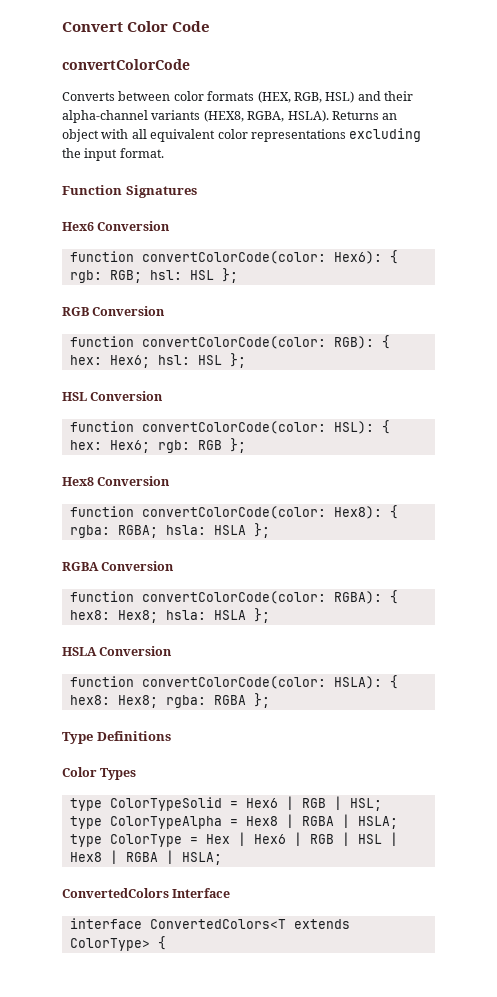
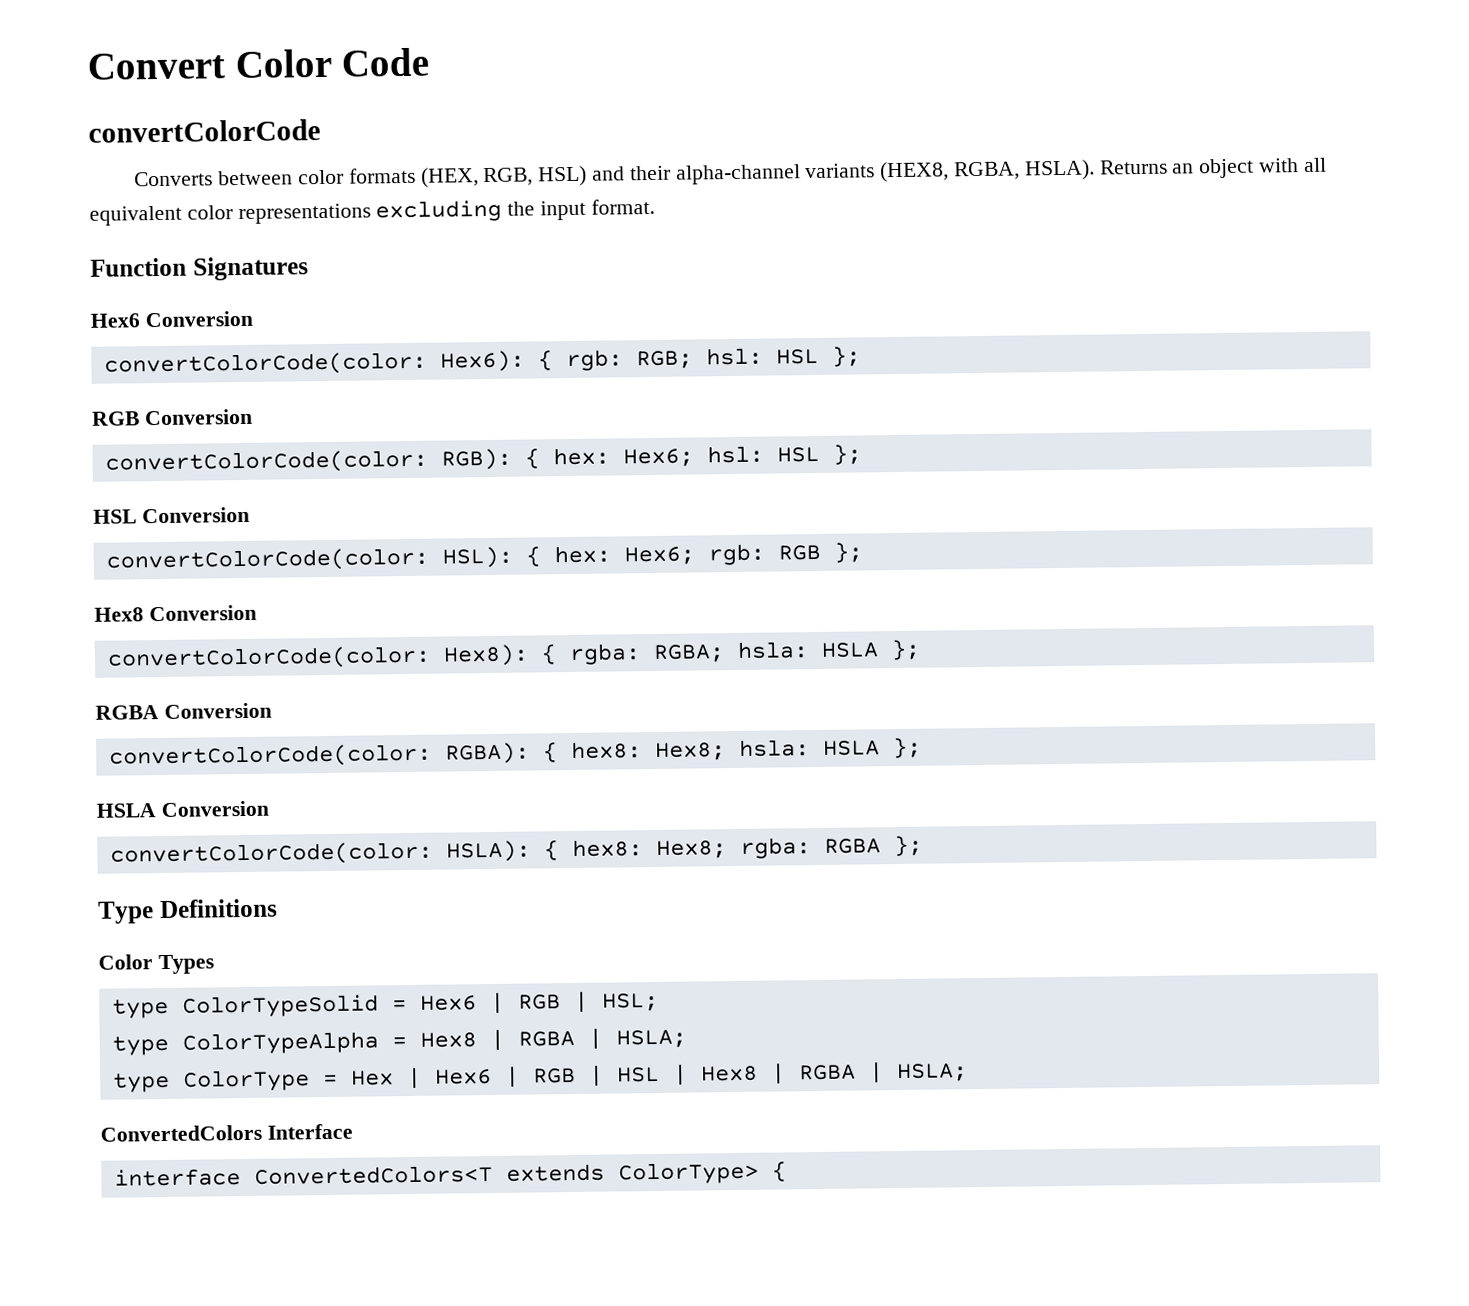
[69,251,134,262] function -> (253, 319) none
[69,336,134,347] function -> (253, 417) none
[69,421,134,432] function -> (250, 515) none
[69,506,134,517] function -> (257, 613) none
[69,591,134,602] function -> (272, 710) none
[69,676,134,687] function -> (269, 809) none

